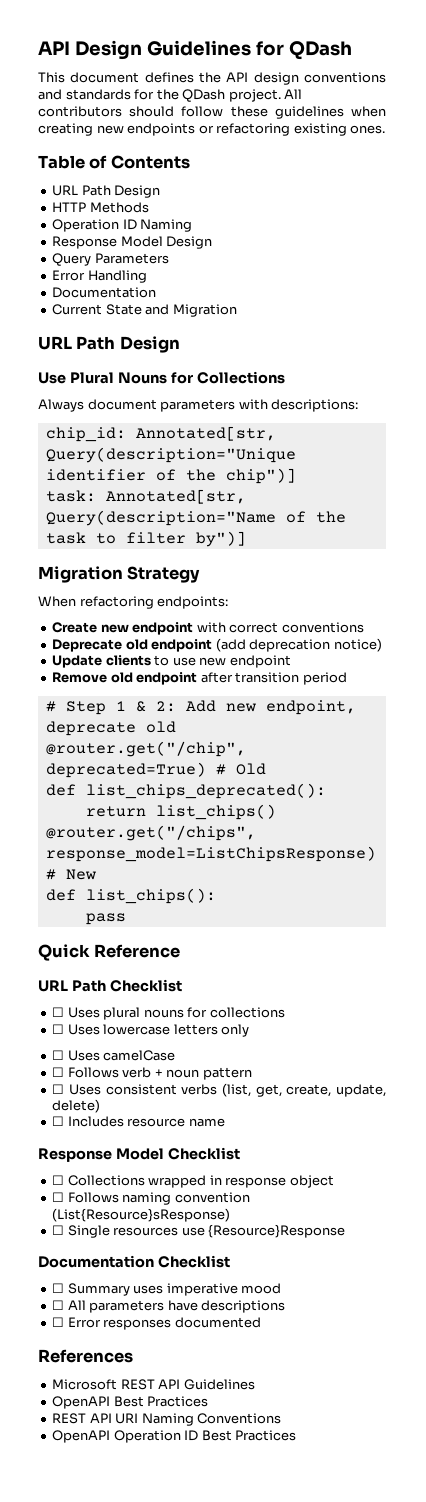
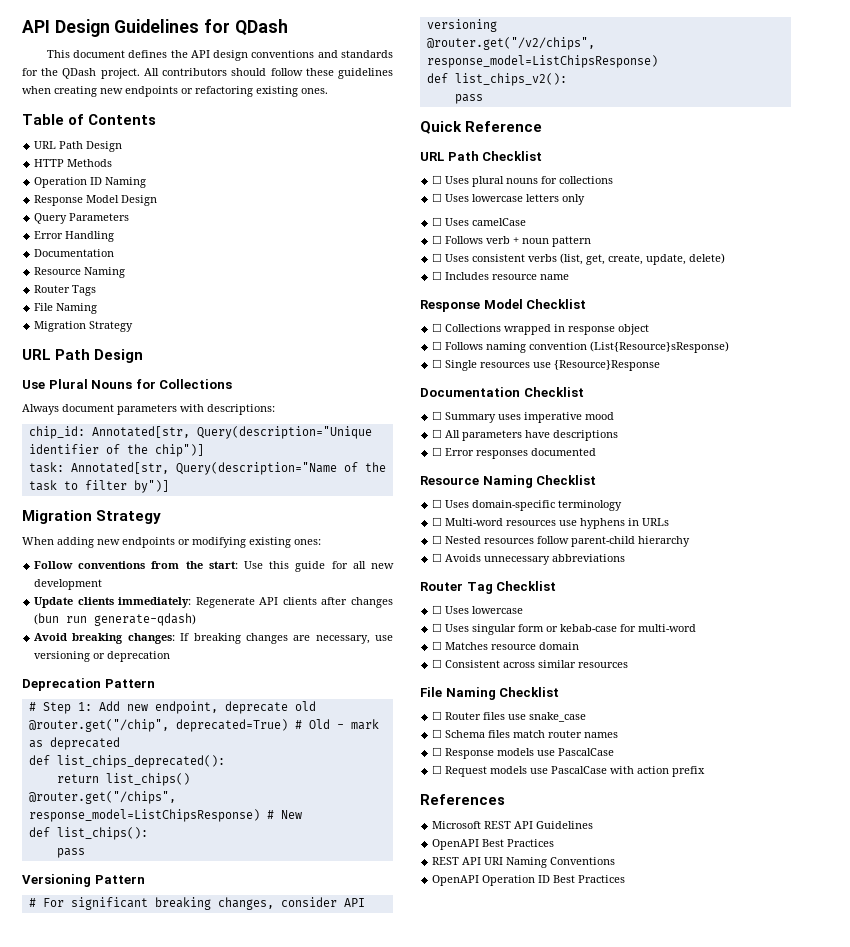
[52,304,237,317] Current State and Migration -> [34,267,126,278] [34,285,97,296] [34,303,98,314] [34,321,134,332] Resource Naming // Router Tags // File Naming // Migration Strategy
[79,596,229,609] [52,622,364,635] [52,638,382,652] [52,655,291,668] [52,672,347,685] refactoring endpoints: // Create new endpoint with correct conventions // Deprecate old endpoint (add deprecation notice) // Update clients to use new endpoint // Remove old endpoint after transition period -> [57,537,321,548] [34,561,394,572] [34,579,103,590] [34,597,394,608] [34,613,197,626] [34,633,394,644] [34,651,171,662] [22,678,155,691] adding new endpoints or modifying existing ones: // Follow conventions from the start: Use this guide for all new development // Update clients immediately: Regenerate API clients after changes (bun run generate-qdash) // Avoid breaking changes: If breaking changes are necessary, use versioning or deprecation // Deprecation Pattern
[115,701,176,712] 1 & 2: -> [77,702,92,711] 1:
(266, 769) none -> [336,719,379,730] [28,737,120,750] - mark as deprecated
(126, 919) none -> [22,874,145,887] [28,897,365,910] [426,19,497,32] [426,37,595,50] [426,55,658,68] [426,73,567,86] [454,94,483,104] // Versioning Pattern // # For significant breaking changes, consider API versioning // @router.get("/v2/chips", response_model=ListChipsResponse) // def list_chips_v2(): // pass
(261, 1322) none -> [420,475,597,488] [432,499,623,511] [432,517,670,529] [432,535,691,547] [432,553,626,565] [420,581,557,594] [432,605,524,614] [432,623,697,635] [432,641,580,650] [432,659,629,668] [420,687,560,700] [432,711,587,722] [432,729,619,738] [432,747,615,759] [432,765,706,777] // Resource Naming Checklist // ☐ Uses domain-specific terminology // ☐ Multi-word resources use hyphens in URLs // ☐ Nested resources follow parent-child hierarchy // ☐ Avoids unnecessary abbreviations // Router Tag Checklist // ☐ Uses lowercase // ☐ Uses singular form or kebab-case for multi-word // ☐ Matches resource domain // ☐ Consistent across similar resources // File Naming Checklist // ☐ Router files use snake_case // ☐ Schema files match router names // ☐ Response models use PascalCase // ☐ Request models use PascalCase with action prefix

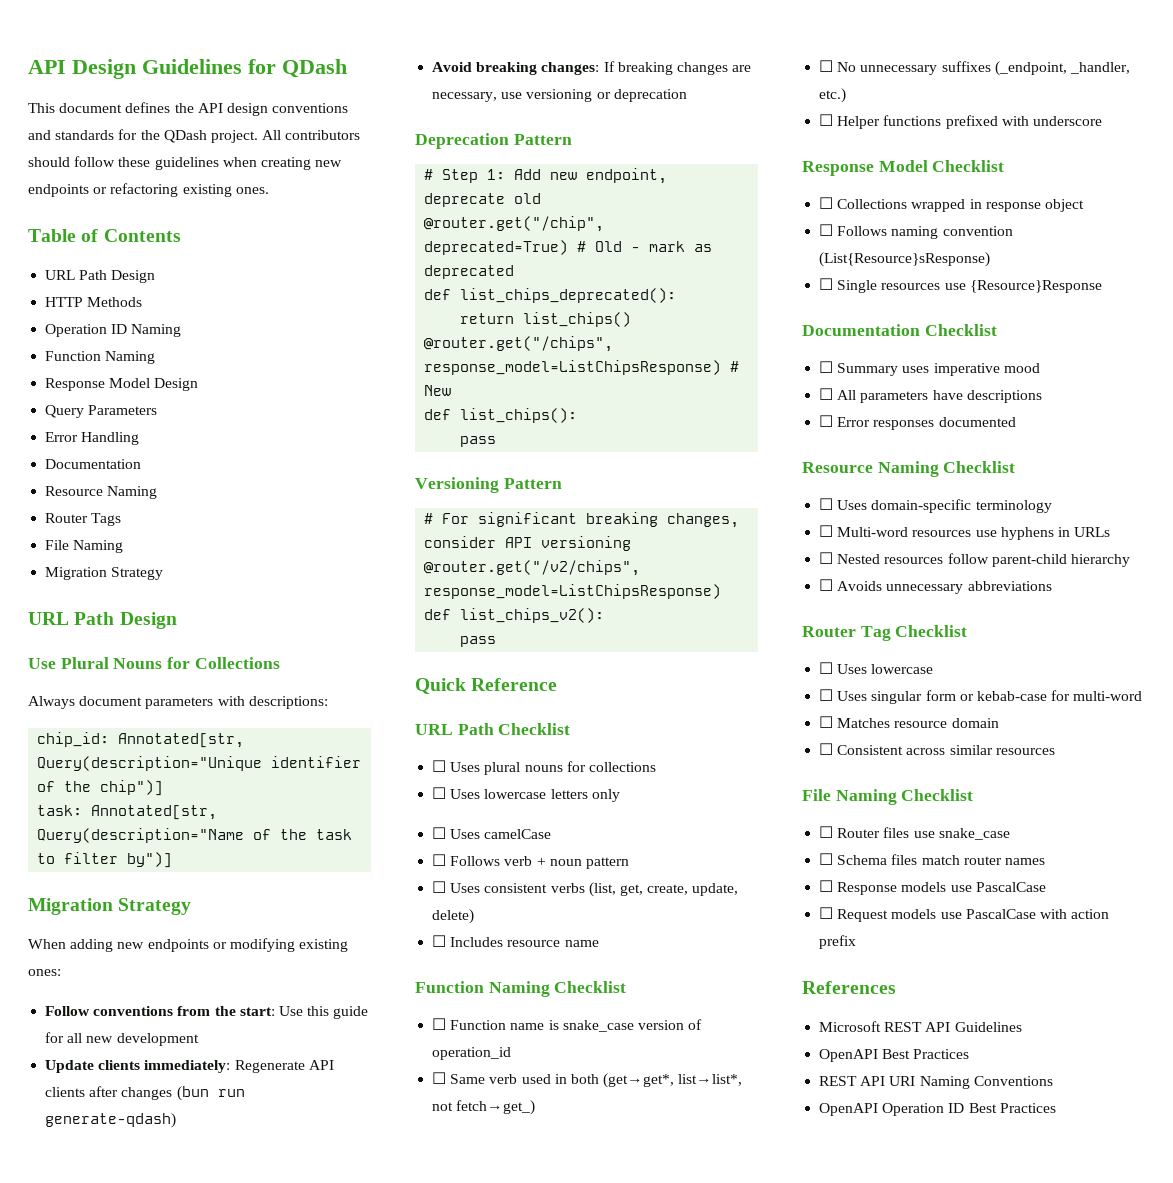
(147, 182) none -> [45,351,156,364] // Function Naming
(570, 277) none -> [415,981,627,997] [432,1018,703,1032] [432,1047,512,1060] [432,1072,743,1088] [432,1100,536,1115] [819,60,1130,76] [819,88,847,103] [819,114,1102,129] // Function Naming Checklist // ☐ Function name is snake_case version of operation_id // ☐ Same verb used in both (get→get*, list→list*, not fetch→get_) // ☐ No unnecessary suffixes (_endpoint, _handler, etc.) // ☐ Helper functions prefixed with underscore

